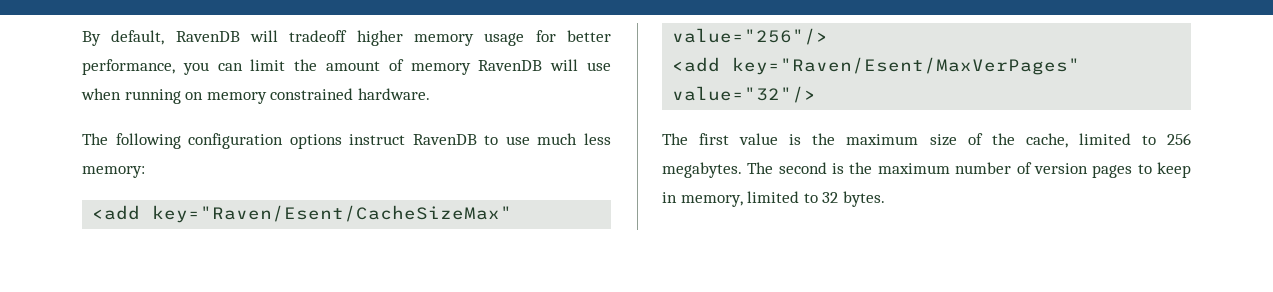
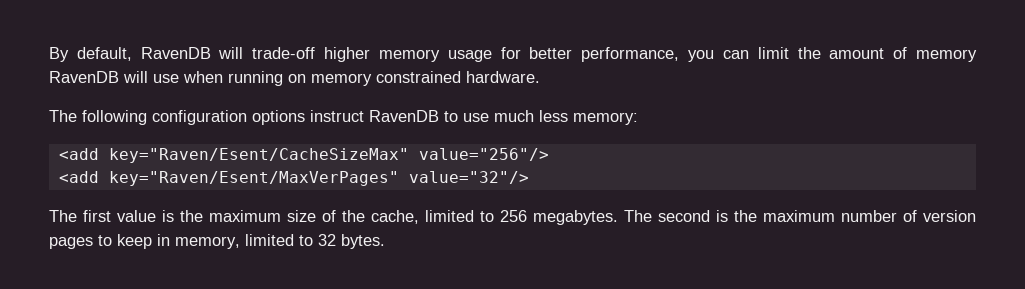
[289,30,348,42] tradeoff -> [252,47,316,59] trade-off

